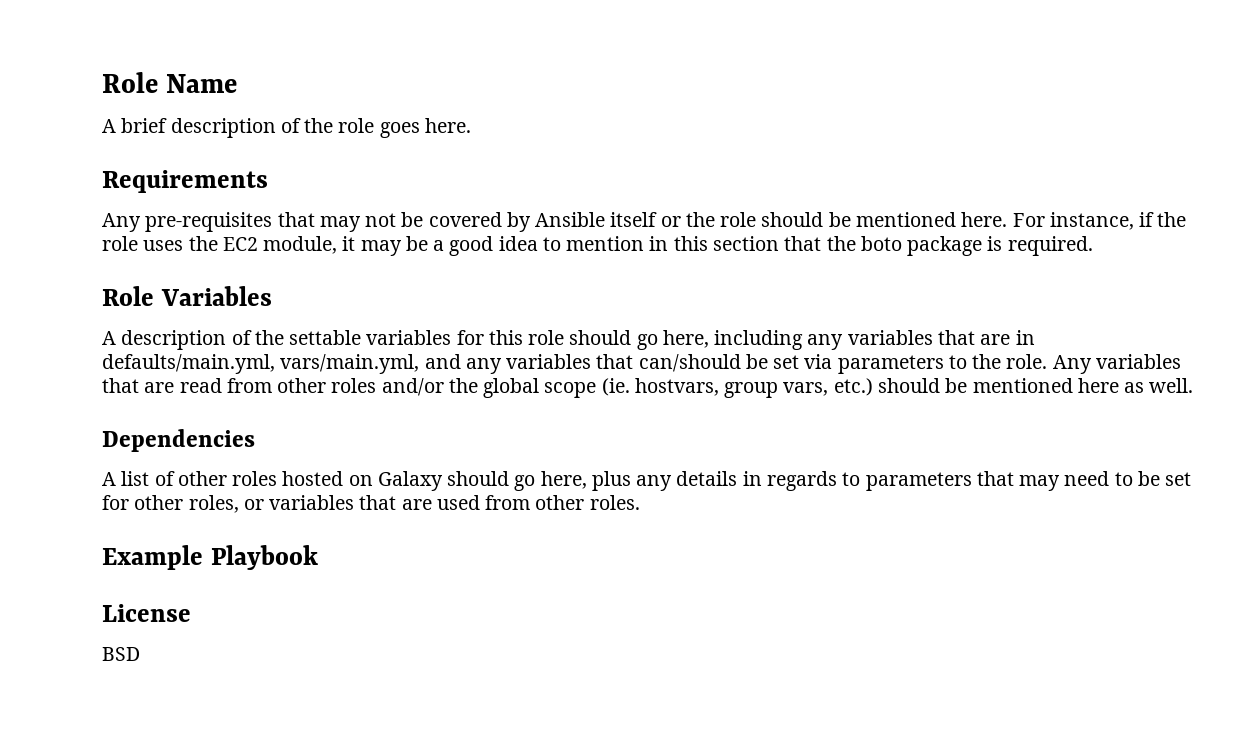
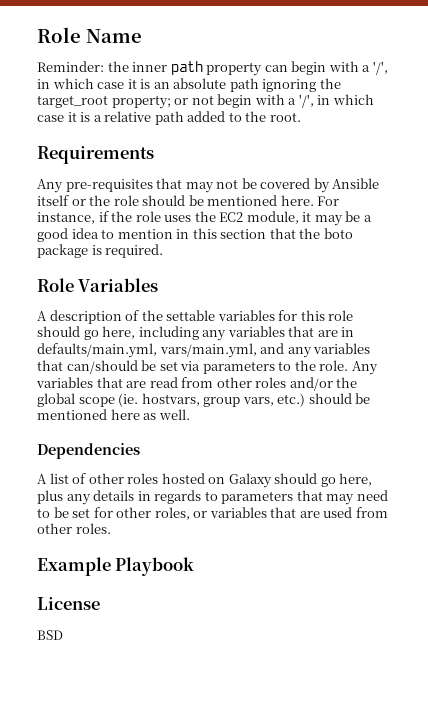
[102,118,471,138] A brief description of the role goes here. -> [37,61,388,76] [37,78,341,92] [37,94,374,109] [37,111,301,125] Reminder: the inner path property can begin with a '/', in which case it is an absolute path ignoring the target_root property; or not begin with a '/', in which case it is a relative path added to the root.

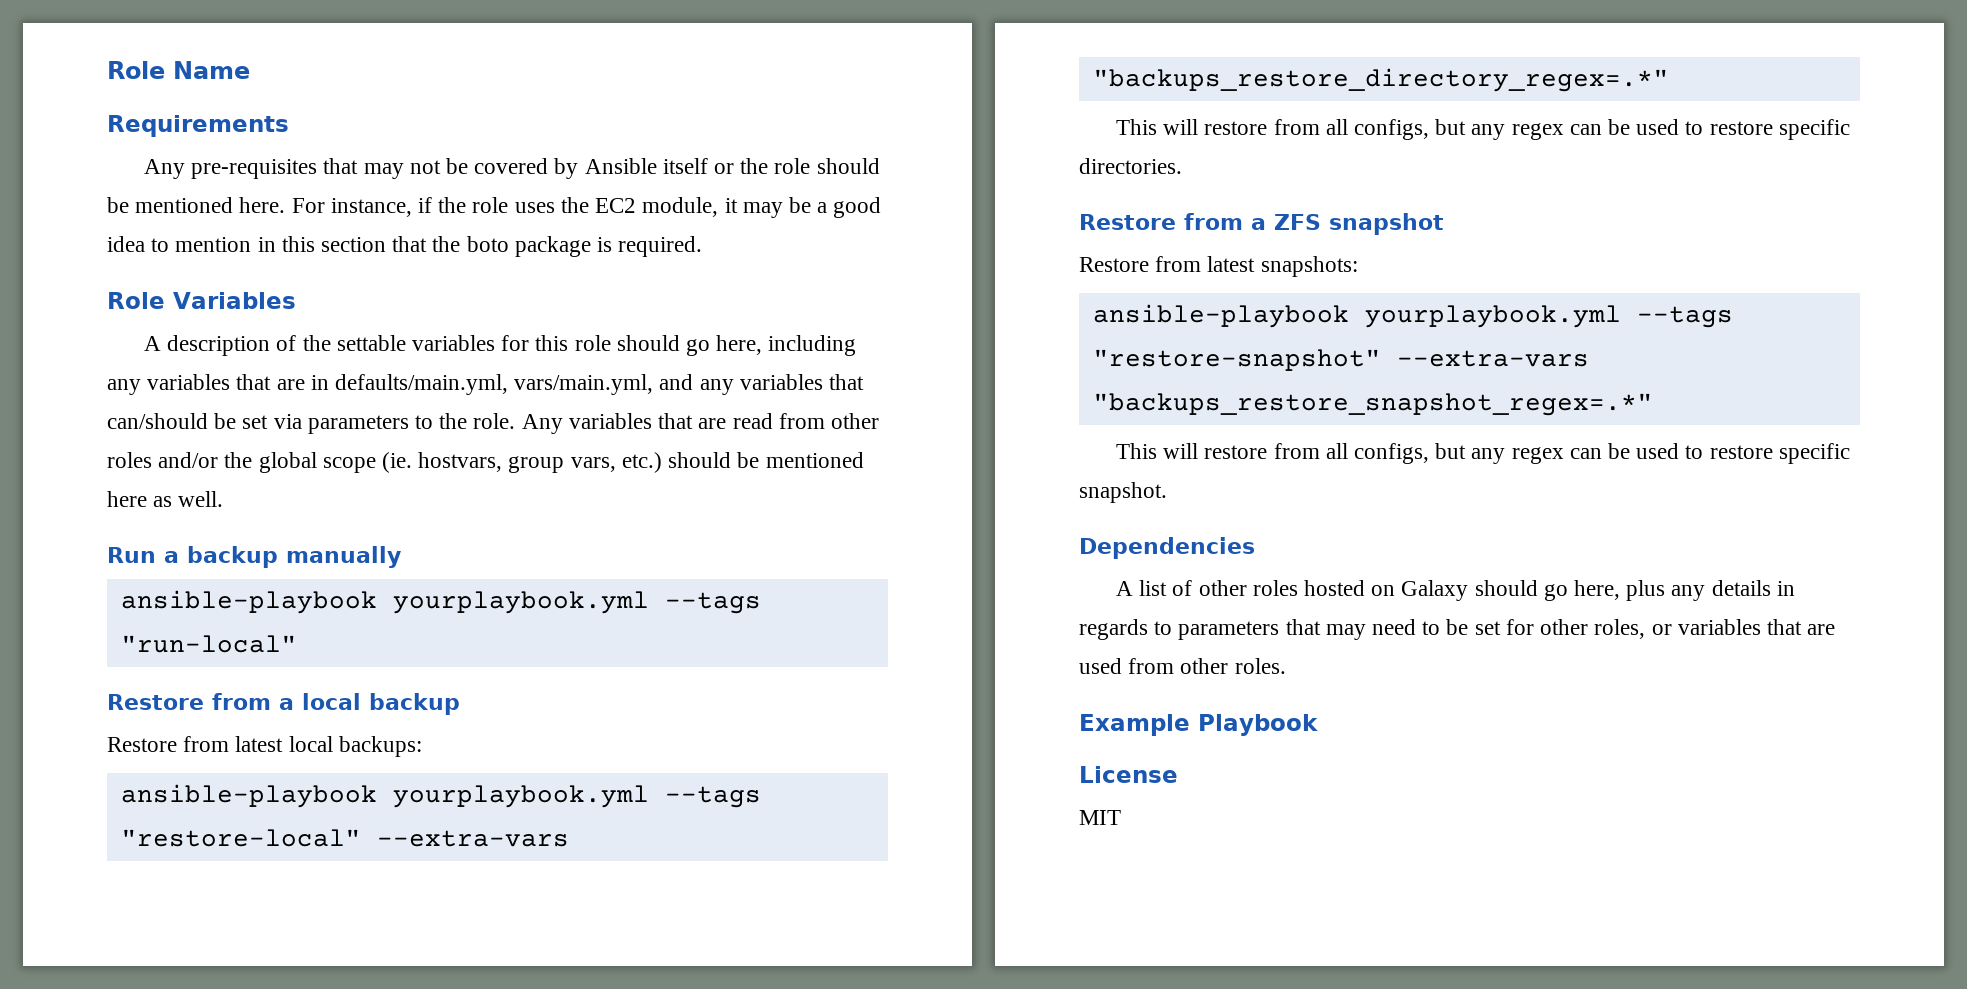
[37,61,388,76] [37,78,341,92] [37,94,374,109] [37,111,301,125] // Reminder: the inner path property can begin with a '/', in which case it is an absolute path ignoring the target_root property; or not begin with a '/', in which case it is a relative path added to the root. -> (250, 70) none
(190, 414) none -> [107,546,401,568] [120,590,761,614] [120,635,297,653] [107,693,460,715] [107,736,422,757] [120,784,761,808] [120,829,569,847] [1092,68,1669,92] [1115,119,1850,140] [1079,158,1182,174] [1079,213,1444,235] [1079,256,1358,277] [1092,304,1733,328] [1092,349,1589,371] [1092,393,1653,416] [1115,443,1850,464] [1079,482,1167,503] // Run a backup manually // ansible-playbook yourplaybook.yml --tags "run-local" // Restore from a local backup // Restore from latest local backups: // ansible-playbook yourplaybook.yml --tags "restore-local" --extra-vars "backups_restore_directory_regex=.*" // This will restore from all configs, but any regex can be used to restore specific directories. // Restore from a ZFS snapshot // Restore from latest snapshots: // ansible-playbook yourplaybook.yml --tags "restore-snapshot" --extra-vars "backups_restore_snapshot_regex=.*" // This will restore from all configs, but any regex can be used to restore specific snapshot.
[37,630,63,640] BSD -> [1079,810,1121,825] MIT

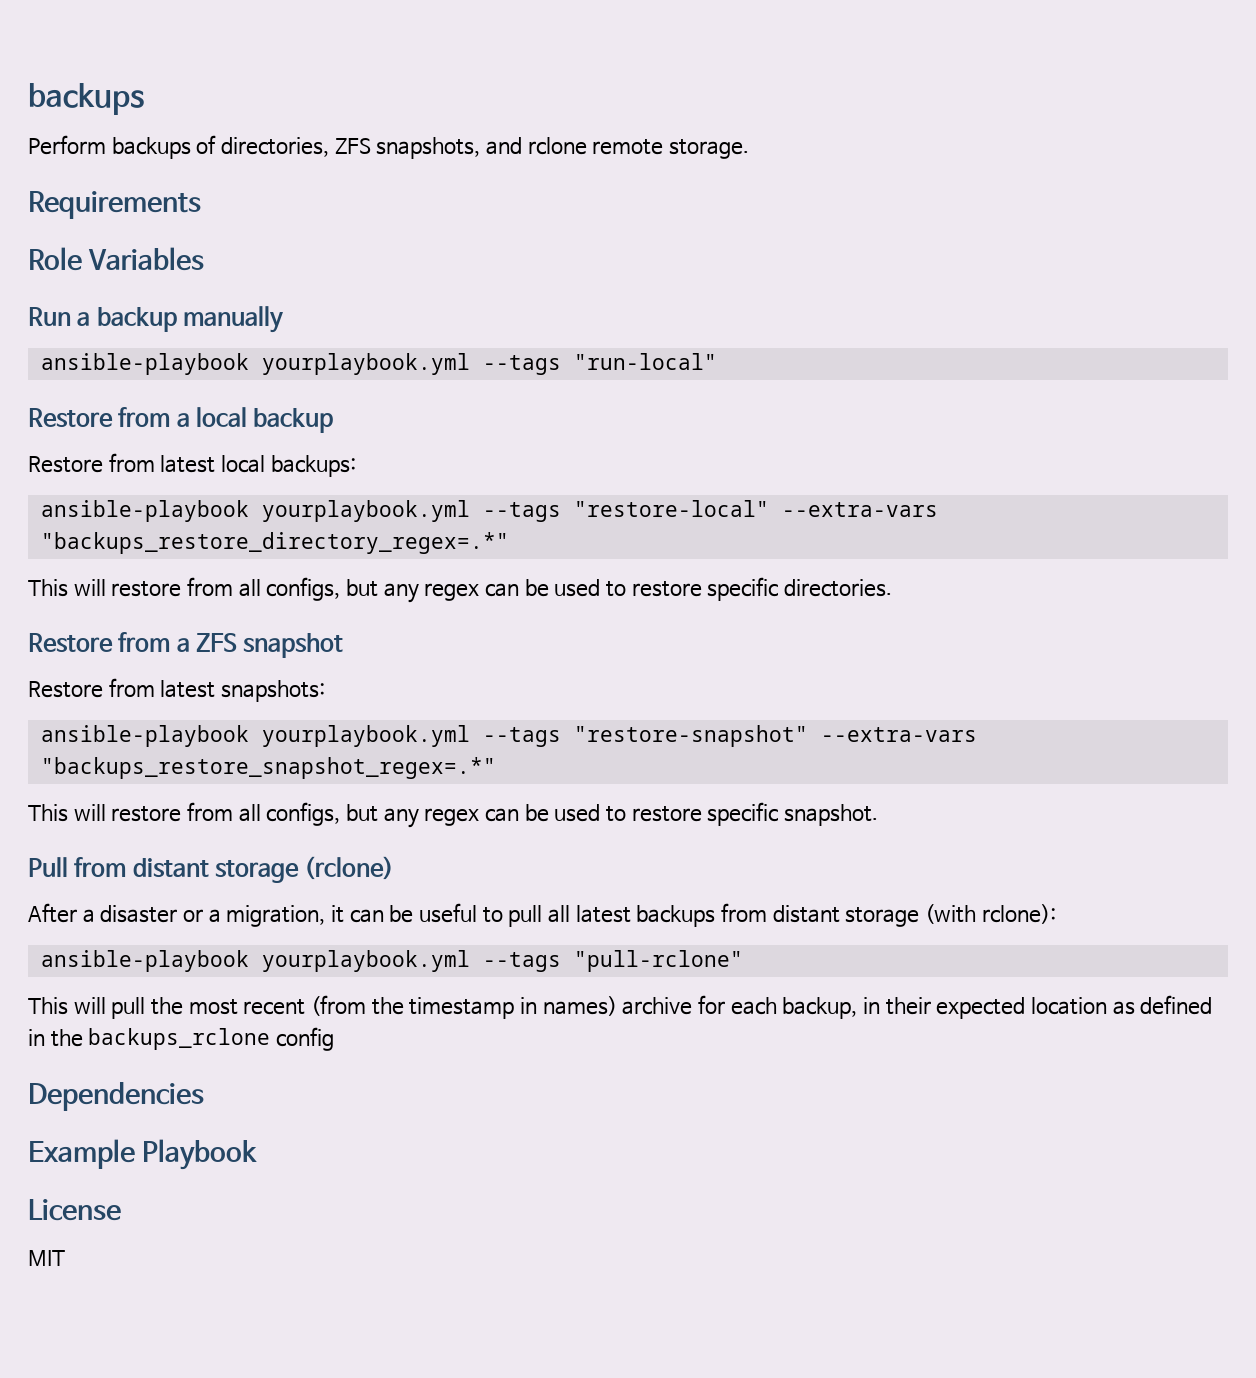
[107,61,250,79] [107,115,289,137] [143,158,880,179] [107,197,882,218] [107,236,703,257] [107,292,296,309] [143,335,857,356] [107,374,865,395] [107,413,879,434] [107,452,864,473] [107,491,224,507] Role Name // Requirements // Any pre-requisites that may not be covered by Ansible itself or the role should be mentioned here. For instance, if the role uses the EC2 module, it may be a good idea to mention in this section that the boto package is required. // Role Variables // A description of the settable variables for this role should go here, including any variables that are in defaults/main.yml, vars/main.yml, and any variables that can/should be set via parameters to the role. Any variables that are read from other roles and/or the global scope (ie. hostvars, group vars, etc.) should be mentioned here as well. -> [28,83,144,115] [28,135,749,159] [28,191,201,219] [28,247,205,271] backups // Perform backups of directories, ZFS snapshots, and rclone remote storage. // Requirements // Role Variables
[1079,537,1255,559] [1115,580,1795,601] [1079,619,1836,640] [1079,658,1286,674] Dependencies // A list of other roles hosted on Galaxy should go here, plus any details in regards to parameters that may need to be set for other roles, or variables that are used from other roles. -> [28,856,395,883] [28,903,1056,927] [40,950,743,972] [28,995,1213,1019] [28,1027,335,1051] [28,1082,204,1111] Pull from distant storage (rclone) // After a disaster or a migration, it can be useful to pull all latest backups from distant storage (with rclone): // ansible-playbook yourplaybook.yml --tags "pull-rclone" // This will pull the most recent (from the timestamp in names) archive for each backup, in their expected location as defined in the backups_rclone config // Dependencies

